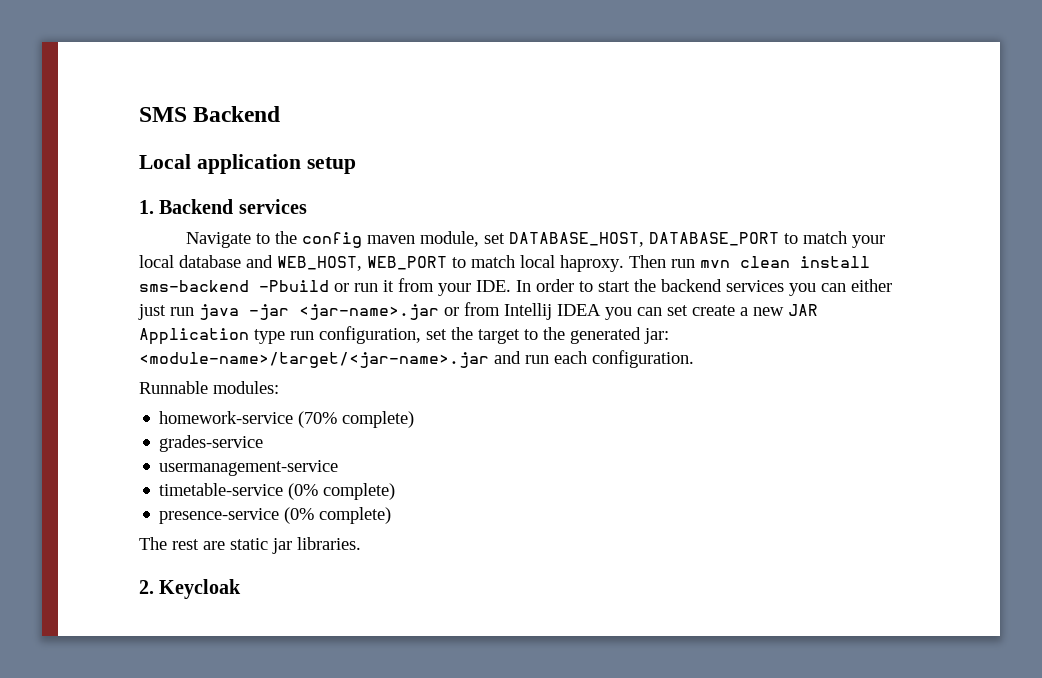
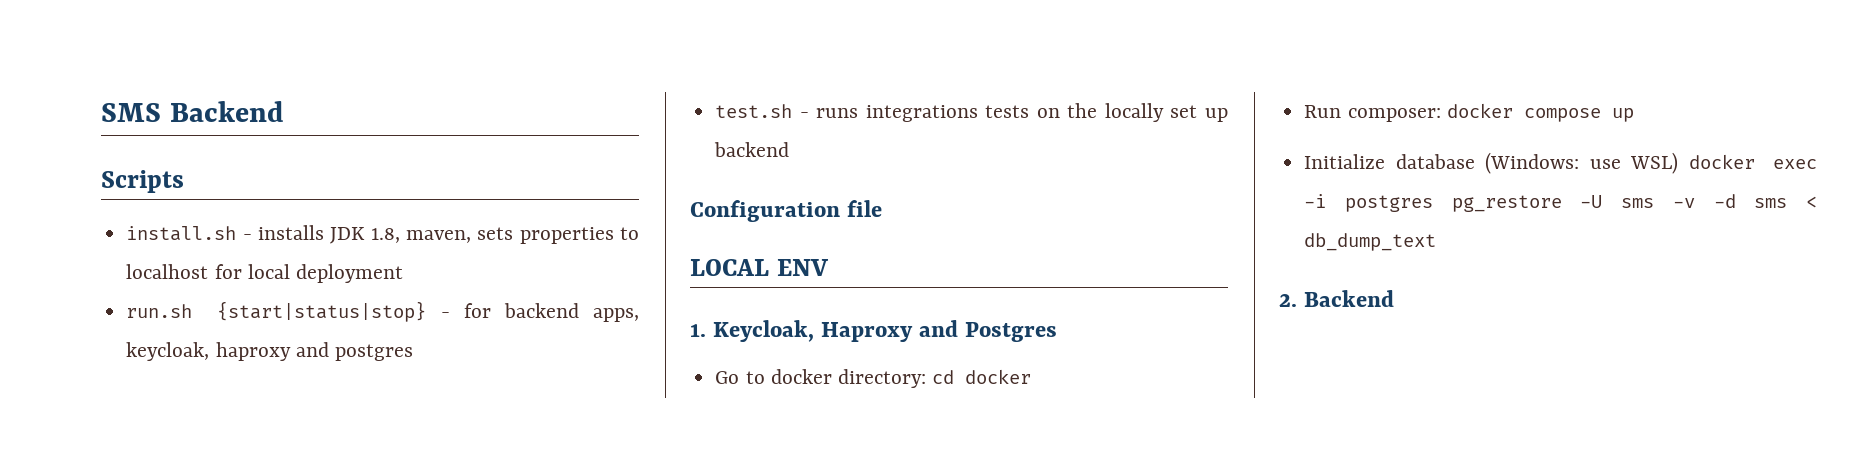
[139,154,356,174] [139,199,307,214] [186,231,886,248] [139,255,870,272] [139,278,892,296] [138,302,818,320] [139,326,669,345] [139,350,694,368] [139,381,279,394] [159,411,415,428] [159,435,264,452] [159,460,339,476] [159,483,396,500] [159,507,392,524] [139,537,361,554] Local application setup // 1. Backend services // Navigate to the config maven module, set DATABASE_HOST, DATABASE_PORT to match your local database and WEB_HOST, WEB_PORT to match local haproxy. Then run mvn clean install sms-backend -Pbuild or run it from your IDE. In order to start the backend services you can either just run java -jar <jar-name>.jar or from Intellij IDEA you can set create a new JAR Application type run configuration, set the target to the generated jar: <module-name>/target/<jar-name>.jar and run each configuration. // Runnable modules: // homework-service (70% complete) // grades-service // usermanagement-service // timetable-service (0% complete) // presence-service (0% complete) // The rest are static jar libraries. -> [101,170,184,193] [126,225,639,244] [126,264,403,283] [126,301,639,322] [126,342,413,361] [715,103,1228,122] [714,142,790,157] [690,200,883,222] [690,259,829,276] [690,320,1058,342] [715,369,1032,388] [1304,103,1634,122] [1304,152,1817,174] [1304,194,1817,212] [1304,233,1437,251] Scripts // install.sh - installs JDK 1.8, maven, sets properties to localhost for local deployment // run.sh {start|status|stop} - for backend apps, keycloak, haproxy and postgres // test.sh - runs integrations tests on the locally set up backend // Configuration file // LOCAL ENV // 1. Keycloak, Haproxy and Postgres // Go to docker directory: cd docker // Run composer: docker compose up // Initialize database (Windows: use WSL) docker exec -i postgres pg_restore -U sms -v -d sms < db_dump_text
[159,579,242,599] Keycloak -> [1304,290,1395,307] Backend

